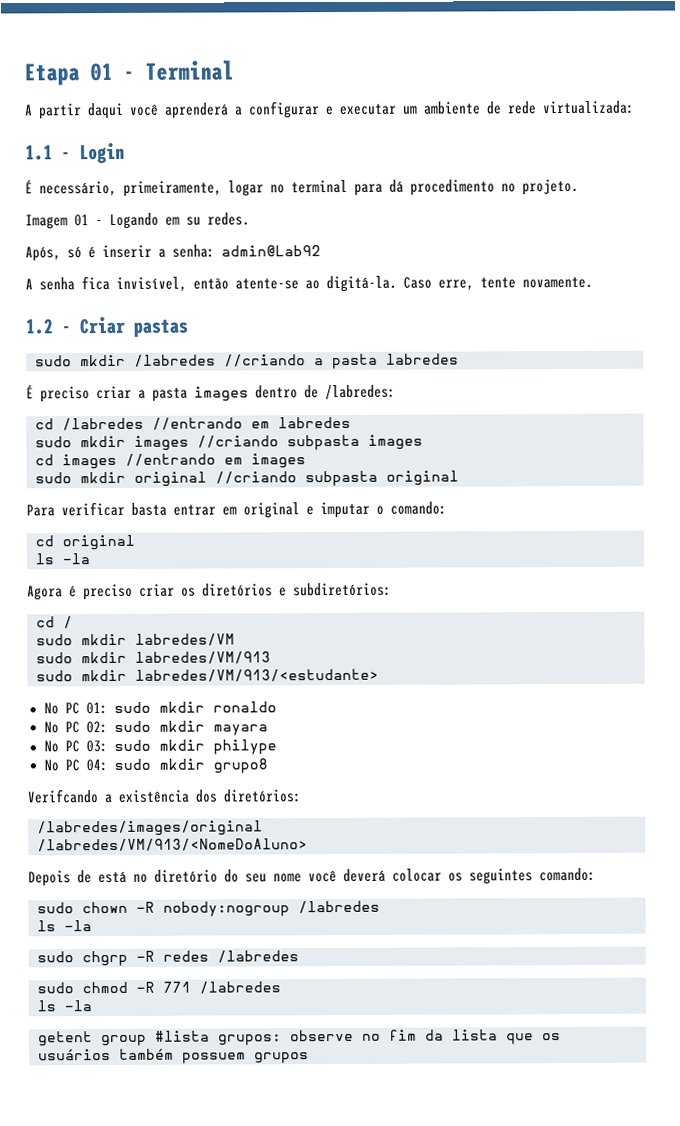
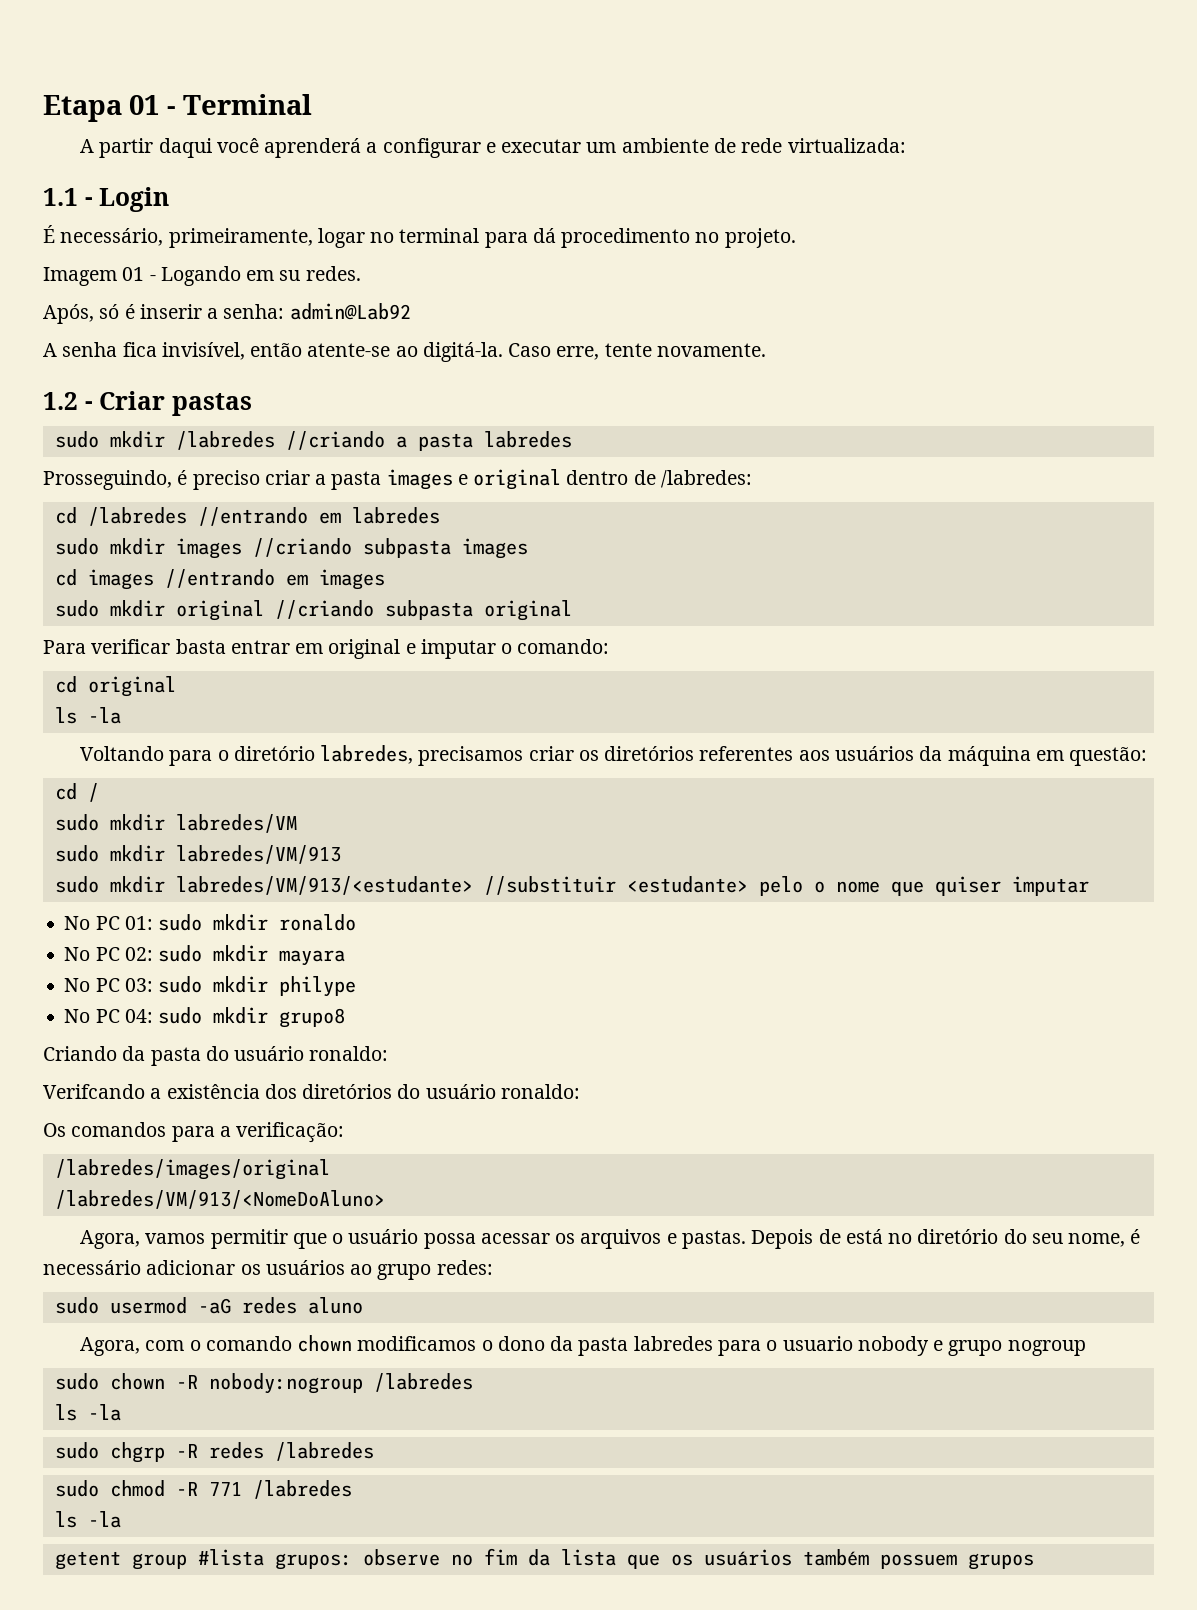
[26,385,34,399] É -> [43,470,188,490] Prosseguindo, é
(249, 394) none -> [457,469,562,490] e original
[27,582,392,601] Agora é preciso criar os diretórios e subdiretórios: -> [80,745,1148,766] Voltando para o diretório labredes, precisamos criar os diretórios referentes aos usuários da máquina em questão:
(379, 675) none -> [483,876,1089,896] //substituir <estudante> pelo o nome que quiser imputar
[27,789,302,804] [37,820,263,837] [37,838,308,852] Verifcando a existência dos diretórios: // /labredes/images/original // /labredes/VM/913/<NomeDoAluno> // -> [43,1046,389,1066] [43,1084,580,1099] [43,1122,345,1143] [54,1159,330,1180] [54,1190,385,1209] [80,1229,746,1249] Criando da pasta do usuário ronaldo: // Verifcando a existência dos diretórios do usuário ronaldo: // Os comandos para a verificação: // /labredes/images/original // /labredes/VM/913/<NomeDoAluno> // Agora, vamos permitir que o usuário possa acessar os arquivos e pastas.
[273,867,596,885] nome você deverá colocar os seguintes comando: -> [1068,1229,1141,1247] [43,1260,493,1280] [54,1297,363,1314] [80,1335,1086,1356] nome, é necessário adicionar os usuários ao grupo redes: // sudo usermod -aG redes aluno // Agora, com o comando chown modificamos o dono da pasta labredes para o usuario nobody e grupo nogroup

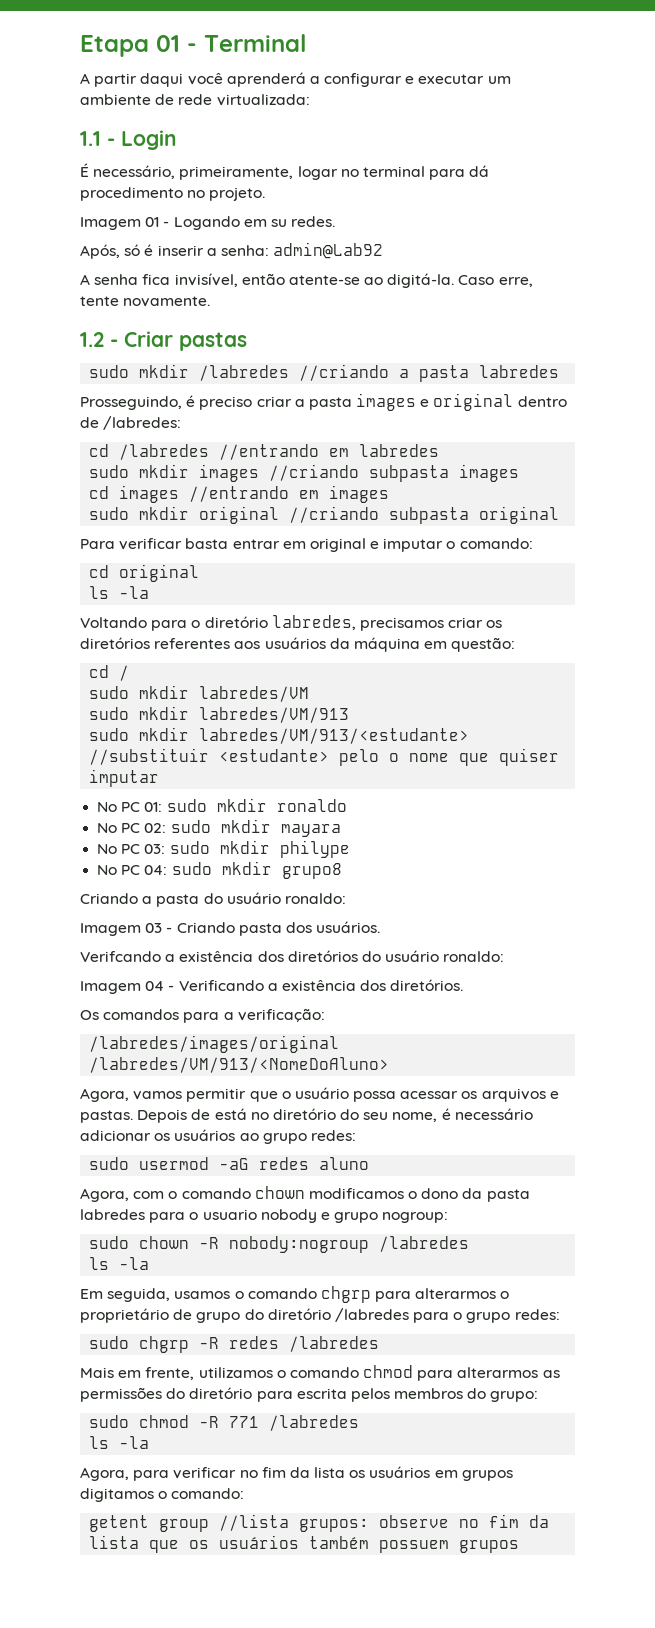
[122,1046,146,1061] da -> [142,896,153,904] a
(389, 1053) none -> [80,921,381,936] // Imagem 03 - Criando pasta dos usuários.
(580, 1091) none -> [80,979,464,994] // Imagem 04 - Verificando a existência dos diretórios.
[1007,1340,1086,1356] nogroup -> [382,1212,449,1223] nogroup:
(121, 1412) none -> [80,1286,510,1303] [80,1308,560,1323] // Em seguida, usamos o comando chgrp para alterarmos o proprietário de grupo do diretório /labredes para o grupo redes:
(374, 1451) none -> [80,1365,560,1381] [80,1387,539,1402] // Mais em frente, utilizamos o comando chmod para alterarmos as permissões do diretório para escrita pelos membros do grupo:
(121, 1519) none -> [80,1466,513,1481] [80,1488,245,1502] // Agora, para verificar no fim da lista os usuários em grupos digitamos o comando:
[197,1549,264,1566] #lista -> [219,1514,290,1531] //lista

